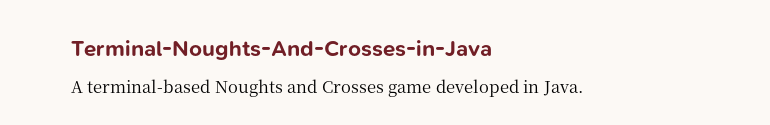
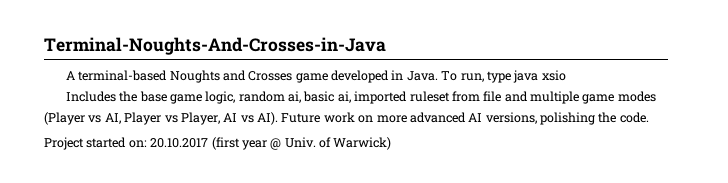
(583, 88) none -> [441,70,566,83] [65,91,656,104] [44,112,649,125] [44,137,392,150] To run, type java xsio // Includes the base game logic, random ai, basic ai, imported ruleset from file and multiple game modes (Player vs AI, Player vs Player, AI vs AI). Future work on more advanced AI versions, polishing the code. // Project started on: 20.10.2017 (first year @ Univ. of Warwick)

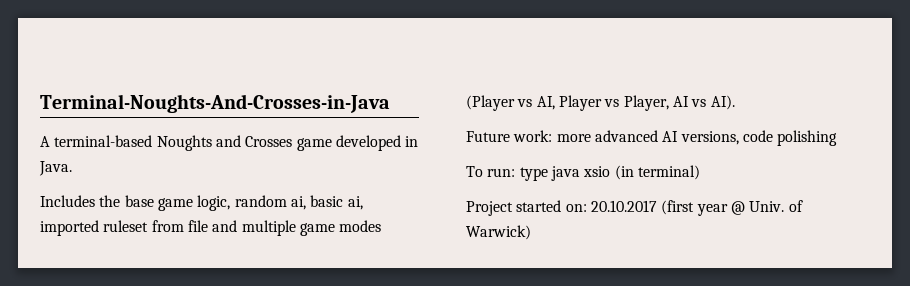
[441,70,566,83] To run, type java xsio -> (72, 168) none
[281,112,374,123] Future work on -> [466,130,553,142] // Future work:
(537, 118) none -> [742,130,773,142] code
[598,112,649,123] the code. -> [466,165,700,181] // To run: type java xsio (in terminal)

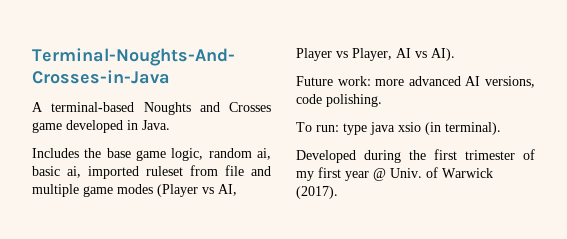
[777,130,838,146] polishing -> [326,94,382,107] polishing.
[637,165,700,180] [466,200,695,216] terminal) // Project started on: 20.10.2017 (first -> [445,122,501,135] [296,149,535,163] [296,167,341,181] terminal). // Developed during the first trimester of my first
[466,225,531,240] Warwick) -> [442,168,493,178] [296,186,338,199] Warwick (2017).

